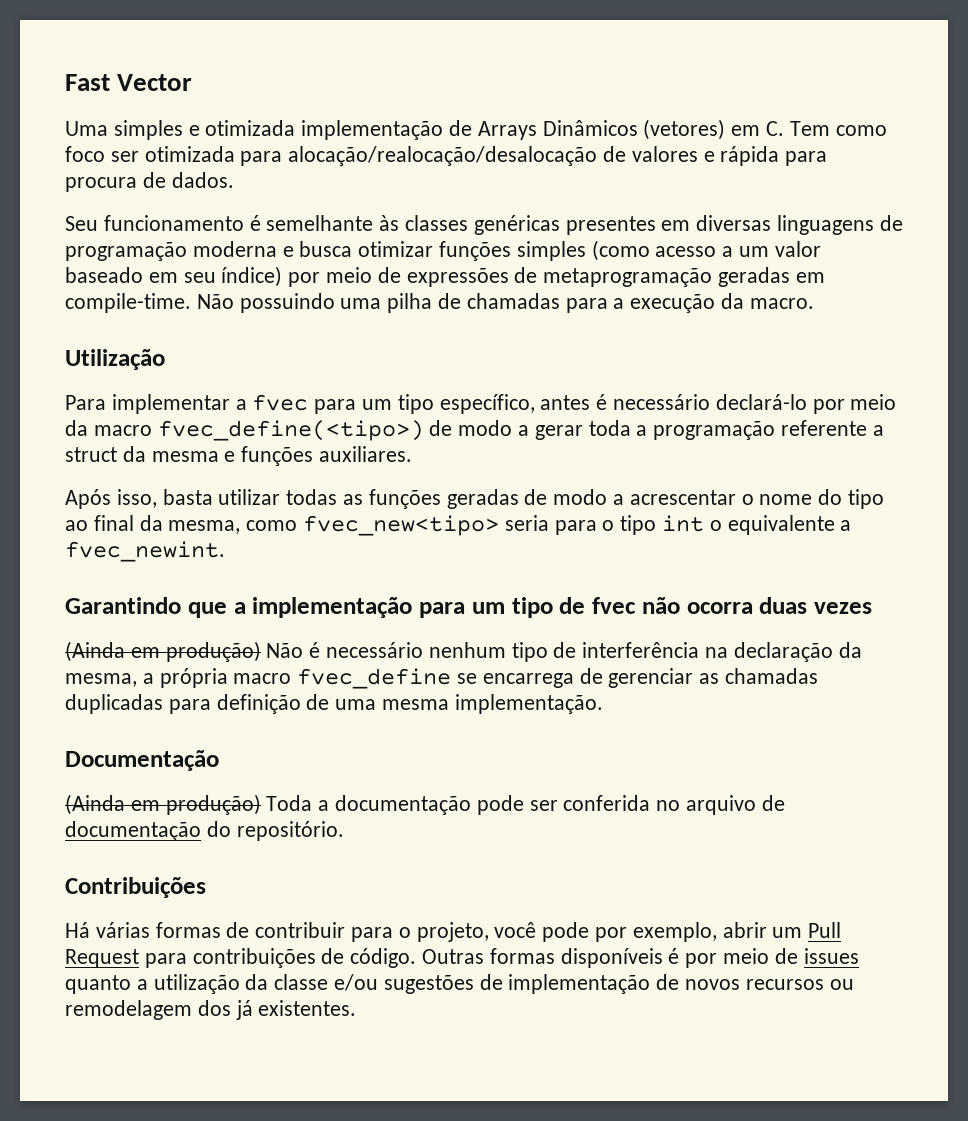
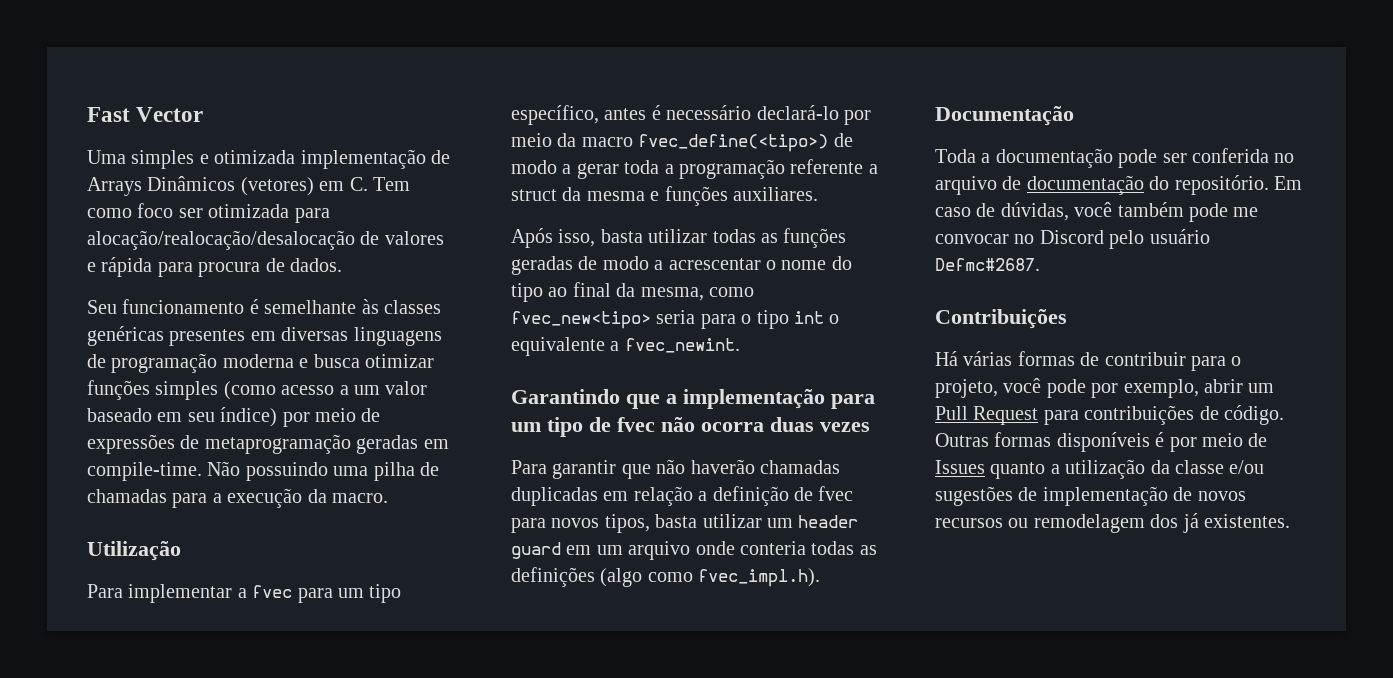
[65,641,862,662] [65,668,819,689] [65,694,603,714] [65,750,219,771] [65,794,261,815] (Ainda em produção) Não é necessário nenhum tipo de interferência na declaração da mesma, a própria macro fvec_define se encarrega de gerenciar as chamadas duplicadas para definição de uma mesma implementação. // Documentação // (Ainda em produção) -> [511,459,840,479] [511,486,854,506] [511,514,859,533] [511,541,877,560] [511,567,821,587] [935,106,1074,126] Para garantir que não haverão chamadas duplicadas em relação a definição de fvec para novos tipos, basta utilizar um header guard em um arquivo onde conteria todas as definições (algo como fvec_impl.h). // Documentação //
(344, 831) none -> [1274,176,1302,190] [935,202,1259,222] [935,229,1210,249] [935,258,1040,271] Em caso de dúvidas, você também pode me convocar no Discord pelo usuário Defmc#2687.
[803,948,859,964] issues -> [935,460,985,474] Issues

